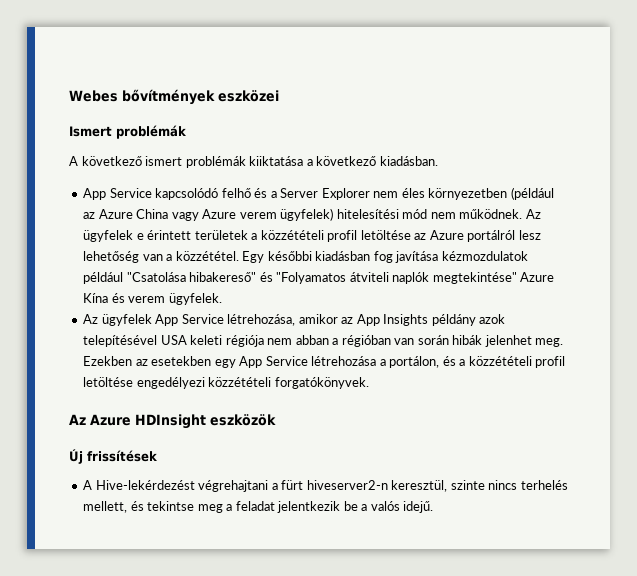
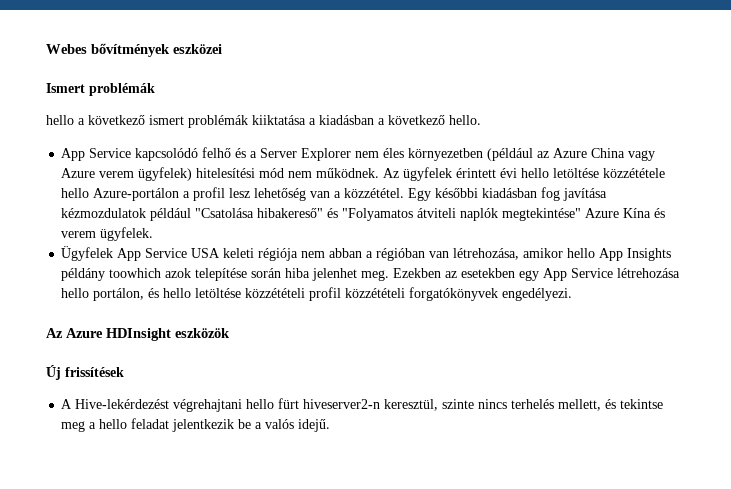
[69,156,78,166] A -> [46,115,85,125] hello a
[316,156,438,166] következő kiadásban. -> [319,115,481,125] kiadásban a következő hello.
[136,230,516,242] e érintett területek a közzétételi profil letöltése az Azure portálról -> [456,168,666,178] [61,187,226,201] érintett évi hello letöltése közzététele hello Azure-portálon a profil
[83,314,506,326] [83,335,158,347] Az ügyfelek App Service létrehozása, amikor az App Insights példány azok telepítésével -> [61,246,188,261] Ügyfelek App Service
[417,335,483,345] során hibák -> [453,248,672,261] [61,268,311,281] létrehozása, amikor hello App Insights példány toowhich azok telepítése során hiba
[379,359,386,366] a -> [61,288,90,298] hello
[459,356,566,368] [83,377,369,389] a közzétételi profil letöltése engedélyezi közzétételi forgatókönyvek. -> [163,287,573,301] hello letöltése közzétételi profil közzétételi forgatókönyvek engedélyezi.
[271,483,278,490] a -> [246,399,275,409] hello
(233, 507) none -> [99,419,128,429] hello

